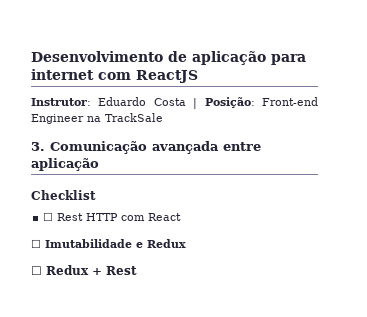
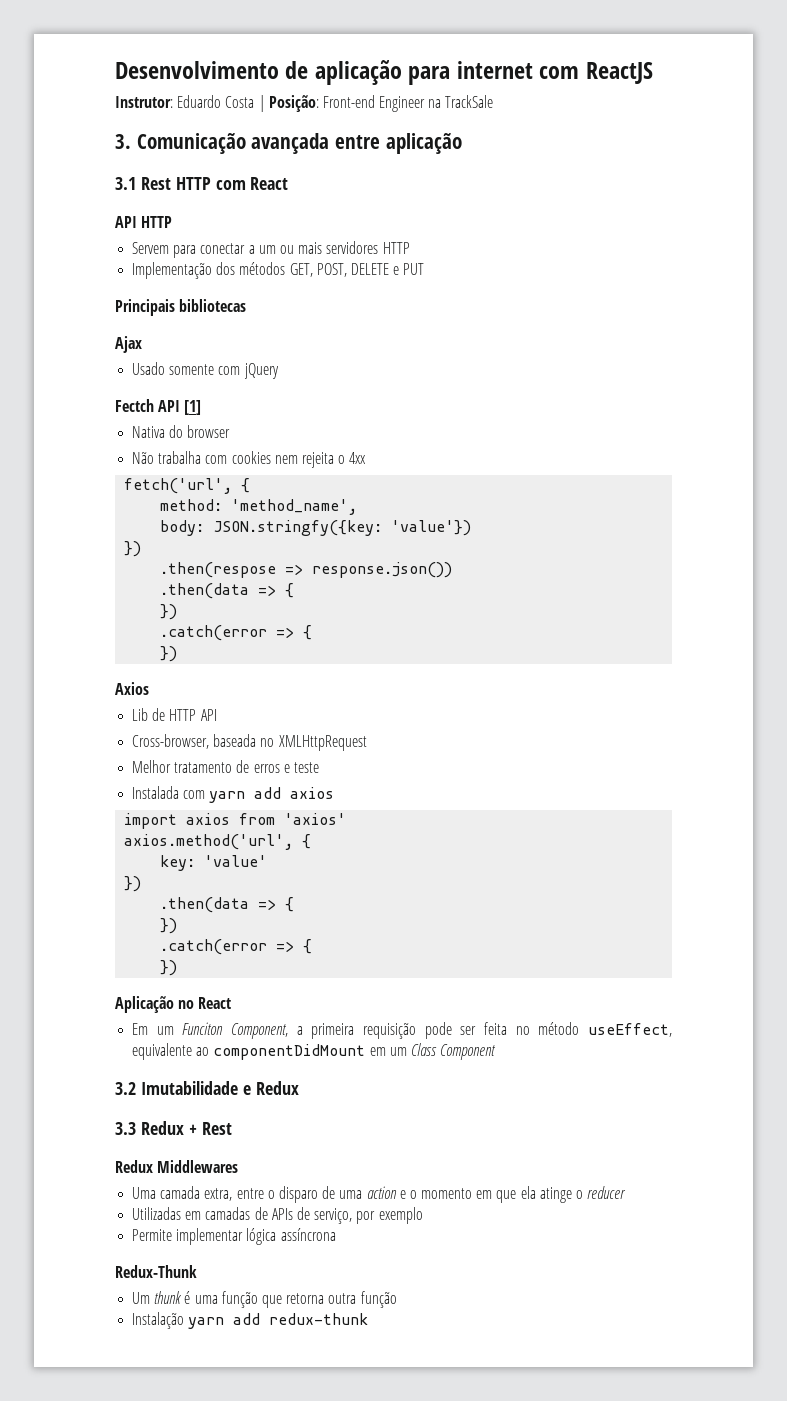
[31,190,96,200] [43,212,54,221] Checklist // ☐ -> [115,177,136,190] 3.1
[31,239,41,248] ☐ -> [115,216,173,228] [132,241,410,258] [132,262,425,279] [115,299,247,316] [115,336,142,353] [132,362,279,379] [115,399,202,415] [132,425,231,438] [132,451,367,468] [124,478,251,494] [160,499,358,515] [160,520,472,536] [124,541,142,557] [160,562,453,578] [160,583,295,599] [160,604,178,620] [160,625,313,641] [160,646,178,662] [115,682,149,695] [132,708,217,721] [132,734,367,751] [132,760,319,773] [132,786,335,803] [124,813,347,829] [124,834,312,850] [160,855,268,871] [124,876,142,892] [160,897,295,913] [160,918,178,934] [160,939,313,955] [160,960,178,976] [115,996,232,1013] [132,1022,673,1039] [132,1043,497,1060] [115,1082,136,1095] API HTTP // Servem para conectar a um ou mais servidores HTTP // Implementação dos métodos GET, POST, DELETE e PUT // Principais bibliotecas // Ajax // Usado somente com jQuery // Fectch API [1] // Nativa do browser // Não trabalha com cookies nem rejeita o 4xx // fetch('url', { // method: 'method_name', // body: JSON.stringfy({key: 'value'}) // }) // .then(respose => response.json()) // .then(data => { // }) // .catch(error => { // }) // Axios // Lib de HTTP API // Cross-browser, baseada no XMLHttpRequest // Melhor tratamento de erros e teste // Instalada com yarn add axios // import axios from 'axios' // axios.method('url', { // key: 'value' // }) // .then(data => { // }) // .catch(error => { // }) // Aplicação no React // Em um Funciton Component, a primeira requisição pode ser feita no método useEffect, equivalente ao componentDidMount em um Class Component // 3.2
[31,266,42,275] ☐ -> [115,1122,136,1135] 3.3
(137, 270) none -> [115,1160,239,1173] [132,1186,627,1203] [132,1207,423,1224] [132,1228,336,1245] [115,1265,197,1278] [132,1291,397,1308] [132,1312,369,1329] // Redux Middlewares // Uma camada extra, entre o disparo de uma action e o momento em que ela atinge o reducer // Utilizadas em camadas de APIs de serviço, por exemplo // Permite implementar lógica assíncrona // Redux-Thunk // Um thunk é uma função que retorna outra função // Instalação yarn add redux-thunk

